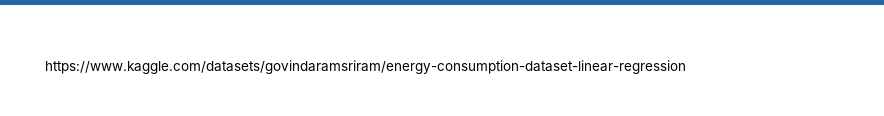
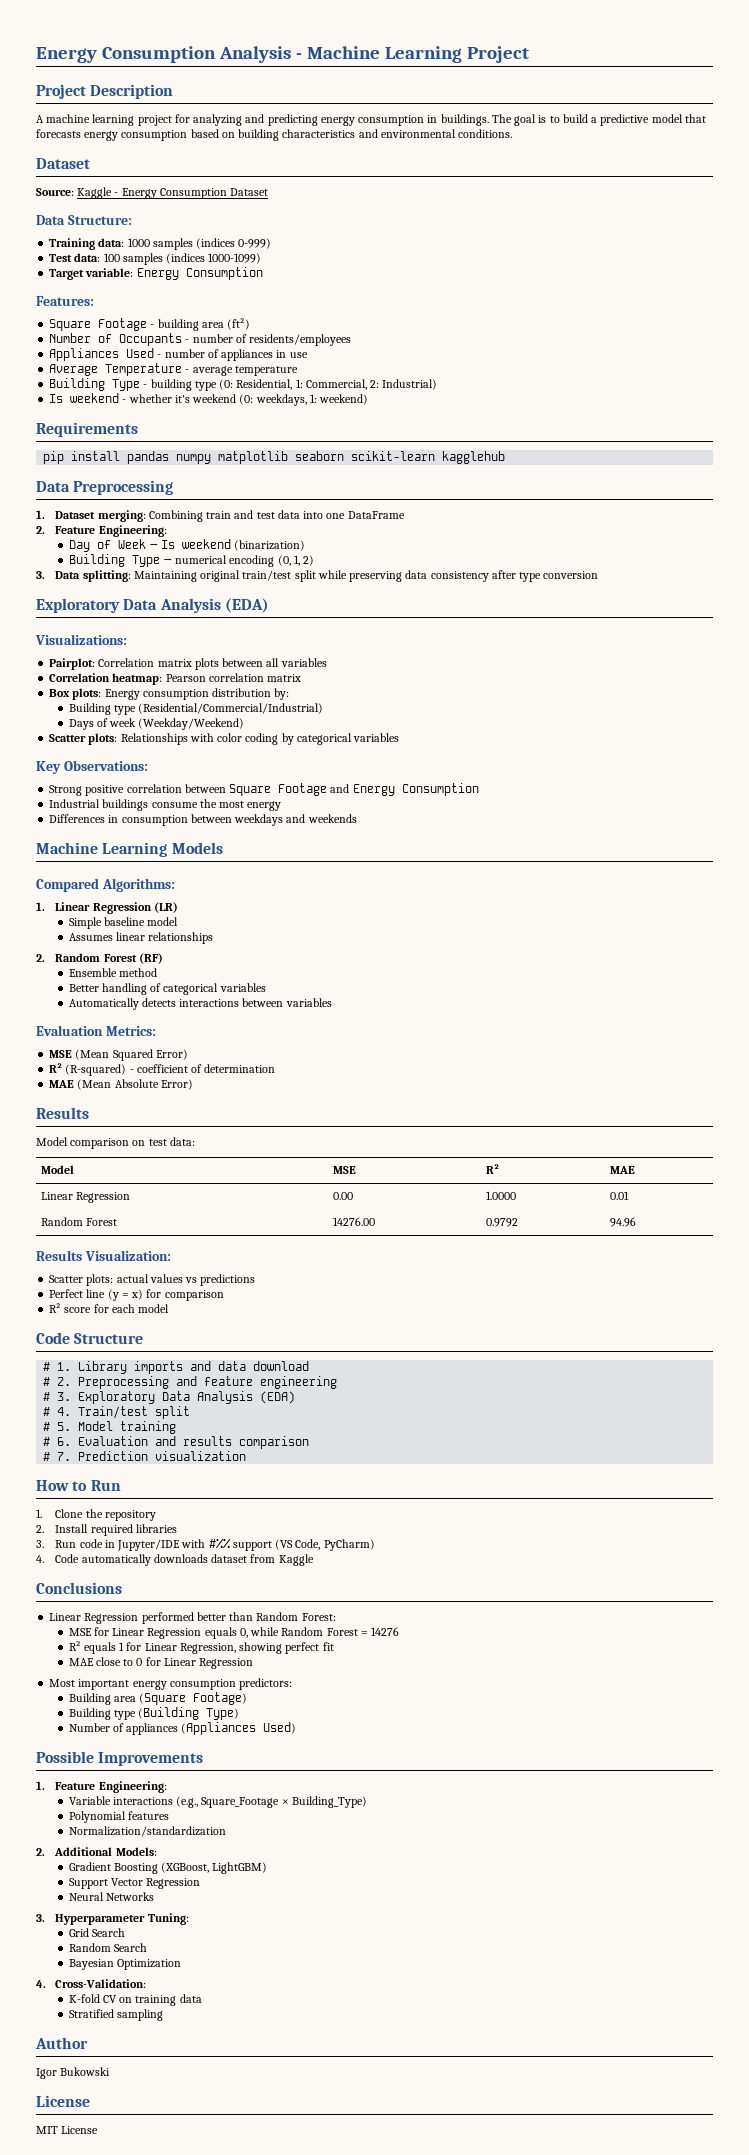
[45,60,686,74] https://www.kaggle.com/datasets/govindaramsriram/energy-consumption-dataset-linear-regression -> [36,46,529,63] [36,84,174,99] [36,114,706,126] [36,129,513,141] [36,158,90,169] [36,187,269,199] [36,215,132,225] [49,238,272,250] [49,253,262,265] [49,267,263,280] [36,296,94,306] [49,318,251,331] [49,333,352,346] [49,348,308,361] [49,363,298,376] [49,378,438,391] [49,393,369,406] [36,422,138,437] [43,451,506,464] [36,480,174,495] [36,510,405,522] [36,525,167,537] [68,539,306,552] [68,554,315,567] [36,570,599,582] [36,598,269,613] [35,634,127,645] [49,658,327,670] [49,673,302,685] [49,688,290,700] [68,703,324,715] [68,718,245,730] [49,733,400,745] [36,760,148,774] [49,783,479,796] [49,799,282,811] [49,814,357,826] [36,842,223,857] [36,878,175,892] [36,902,178,914] [68,917,179,929] [68,932,214,944] [36,953,163,964] [68,968,157,977] [68,983,266,995] [68,998,332,1010] [36,1025,156,1036] [49,1049,188,1061] [49,1063,276,1076] [49,1079,193,1090] [36,1107,89,1119] [36,1137,195,1149] [40,1165,74,1174] [332,1166,356,1174] [485,1164,499,1174] [609,1166,635,1174] [40,1192,131,1203] [332,1192,353,1200] [485,1191,516,1200] [609,1191,629,1200] [40,1217,118,1226] [332,1217,375,1226] [485,1218,518,1227] [609,1217,636,1227] [36,1250,171,1261] [49,1274,256,1286] [49,1289,224,1301] [49,1303,170,1313] [36,1332,144,1344] [43,1361,310,1374] [43,1376,338,1389] [43,1391,296,1404] [43,1406,191,1419] [43,1421,177,1434] [43,1436,310,1449] [43,1451,247,1461] [36,1480,121,1491] [36,1509,156,1521] [36,1524,177,1536] [36,1538,375,1551] [36,1554,314,1566] [36,1582,122,1594] [49,1612,336,1624] [68,1627,399,1639] [68,1641,334,1654] [68,1657,254,1669] [49,1678,293,1690] [68,1692,248,1705] [68,1707,240,1720] [68,1722,297,1735] [36,1751,204,1766] [36,1781,167,1793] [68,1796,367,1808] [68,1811,169,1823] [68,1826,226,1837] [36,1847,157,1856] [68,1862,268,1874] [68,1878,201,1889] [68,1892,154,1901] [36,1913,189,1925] [68,1928,125,1937] [68,1943,147,1952] [68,1959,181,1970] [36,1979,147,1988] [68,1994,202,2006] [68,2009,163,2021] [35,2037,88,2049] [36,2067,111,2079] [36,2095,90,2107] [36,2126,99,2134] Energy Consumption Analysis - Machine Learning Project // Project Description // A machine learning project for analyzing and predicting energy consumption in buildings. The goal is to build a predictive model that forecasts energy consumption based on building characteristics and environmental conditions. // Dataset // Source: Kaggle - Energy Consumption Dataset // Data Structure: // Training data: 1000 samples (indices 0-999) // Test data: 100 samples (indices 1000-1099) // Target variable: Energy Consumption // Features: // Square Footage - building area (ft²) // Number of Occupants - number of residents/employees // Appliances Used - number of appliances in use // Average Temperature - average temperature // Building Type - building type (0: Residential, 1: Commercial, 2: Industrial) // Is weekend - whether it's weekend (0: weekdays, 1: weekend) // Requirements // pip install pandas numpy matplotlib seaborn scikit-learn kagglehub // Data Preprocessing // 1. Dataset merging: Combining train and test data into one DataFrame // 2. Feature Engineering: // Day of Week → Is weekend (binarization) // Building Type → numerical encoding (0, 1, 2) // 3. Data splitting: Maintaining original train/test split while preserving data consistency after type conversion // Exploratory Data Analysis (EDA) // Visualizations: // Pairplot: Correlation matrix plots between all variables // Correlation heatmap: Pearson correlation matrix // Box plots: Energy consumption distribution by: // Building type (Residential/Commercial/Industrial) // Days of week (Weekday/Weekend) // Scatter plots: Relationships with color coding by categorical variables // Key Observations: // Strong positive correlation between Square Footage and Energy Consumption // Industrial buildings consume the most energy // Differences in consumption between weekdays and weekends // Machine Learning Models // Compared Algorithms: // 1. Linear Regression (LR) // Simple baseline model // Assumes linear relationships // 2. Random Forest (RF) // Ensemble method // Better handling of categorical variables // Automatically detects interactions between variables // Evaluation Metrics: // MSE (Mean Squared Error) // R² (R-squared) - coefficient of determination // MAE (Mean Absolute Error) // Results // Model comparison on test data: // Model | MSE | R² | MAE // Linear Regression | 0.00 | 1.0000 | 0.01 // Random Forest | 14276.00 | 0.9792 | 94.96 // Results Visualization: // Scatter plots: actual values vs predictions // Perfect line (y = x) for comparison // R² score for each model // Code Structure // # 1. Library imports and data download // # 2. Preprocessing and feature engineering // # 3. Exploratory Data Analysis (EDA) // # 4. Train/test split // # 5. Model training // # 6. Evaluation and results comparison // # 7. Prediction visualization // How to Run // 1. Clone the repository // 2. Install required libraries // 3. Run code in Jupyter/IDE with #%% support (VS Code, PyCharm) // 4. Code automatically downloads dataset from Kaggle // Conclusions // Linear Regression performed better than Random Forest: // MSE for Linear Regression equals 0, while Random Forest = 14276 // R² equals 1 for Linear Regression, showing perfect fit // MAE close to 0 for Linear Regression // Most important energy consumption predictors: // Building area (Square Footage) // Building type (Building Type) // Number of appliances (Appliances Used) // Possible Improvements // 1. Feature Engineering: // Variable interactions (e.g., Square_Footage × Building_Type) // Polynomial features // Normalization/standardization // 2. Additional Models: // Gradient Boosting (XGBoost, LightGBM) // Support Vector Regression // Neural Networks // 3. Hyperparameter Tuning: // Grid Search // Random Search // Bayesian Optimization // 4. Cross-Validation: // K-fold CV on training data // Stratified sampling // Author // Igor Bukowski // License // MIT License

